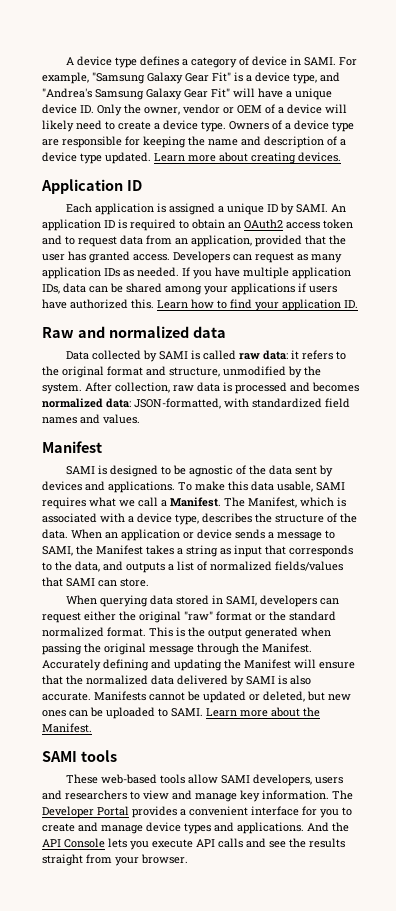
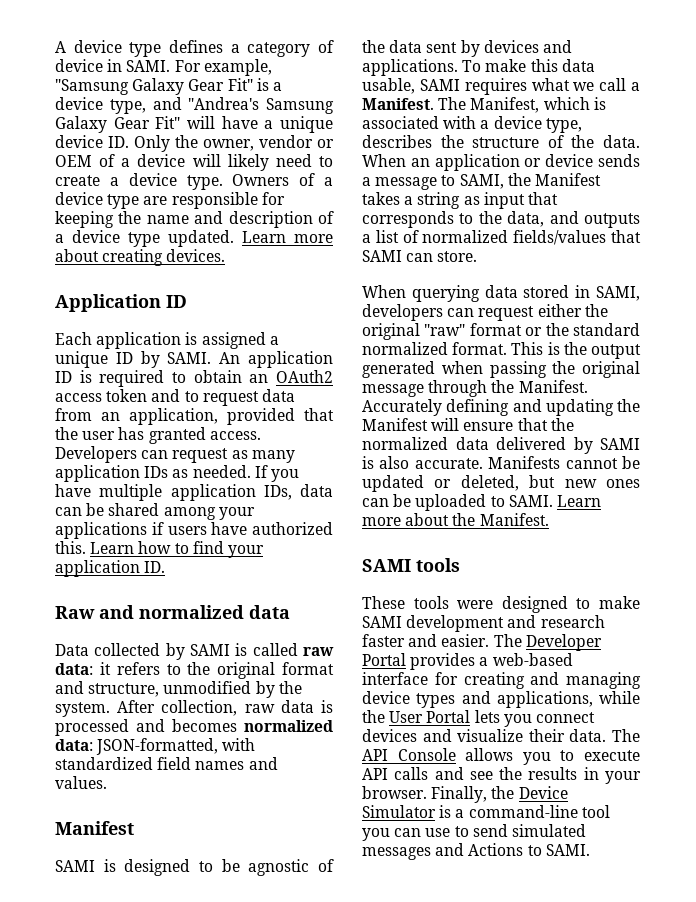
[101,774,344,786] [42,790,329,802] web-based tools allow SAMI developers, users and researchers to view and manage key information. -> [413,596,640,613] [362,615,605,632] [362,634,490,647] tools were designed to make SAMI development and research faster and easier.
[189,806,248,816] convenient -> [492,653,573,666] web-based
[320,807,352,818] [42,822,349,834] [42,838,149,850] you to create and manage device types and applications. And the API Console lets you -> [463,672,641,689] [362,691,640,708] [362,710,595,727] [362,729,640,742] [362,748,575,765] creating and managing device types and applications, while the User Portal lets you connect devices and visualize their data. The API Console allows you to
[42,854,188,866] straight from your browser. -> [583,767,641,784] [362,786,568,803] [362,805,610,818] [362,824,586,841] [362,843,590,860] in your browser. Finally, the Device Simulator is a command-line tool you can use to send simulated messages and Actions to SAMI.

